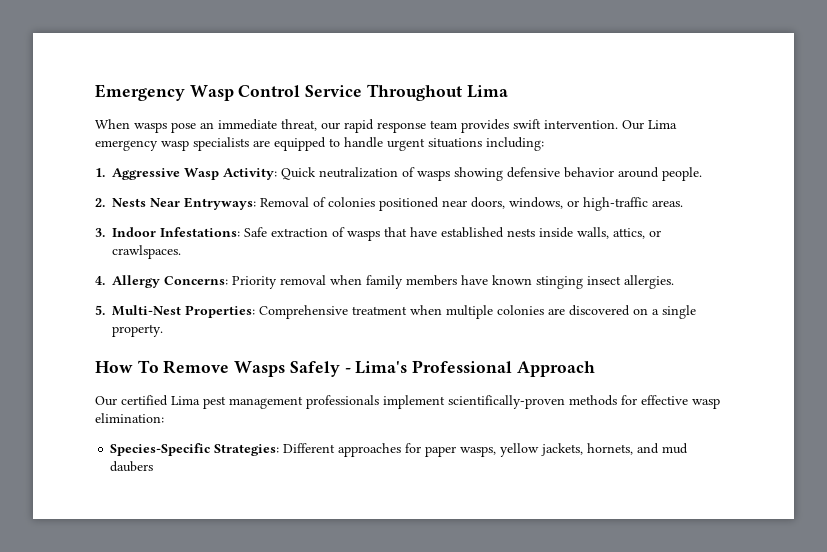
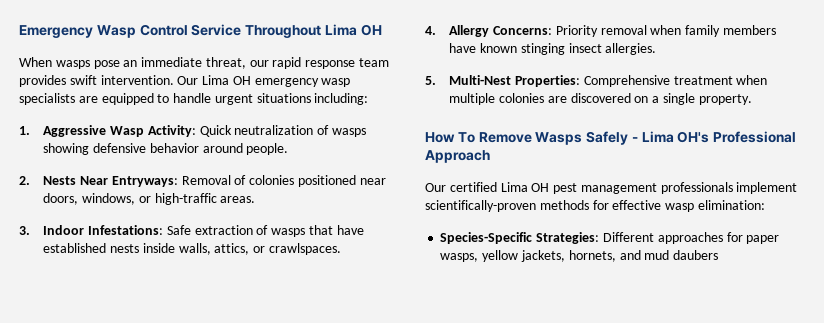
(508, 91) none -> [360,24,382,36] OH
(677, 124) none -> [232,76,251,85] OH
[355,361,408,374] Lima's -> [641,131,710,143] Lima OH's
(200, 400) none -> [531,183,550,192] OH

